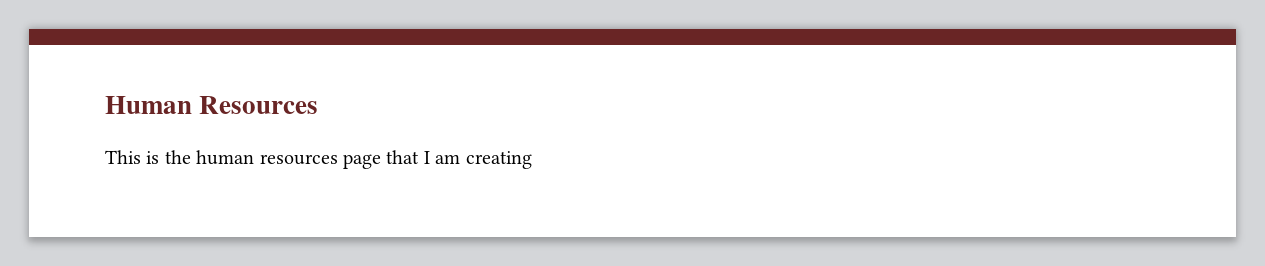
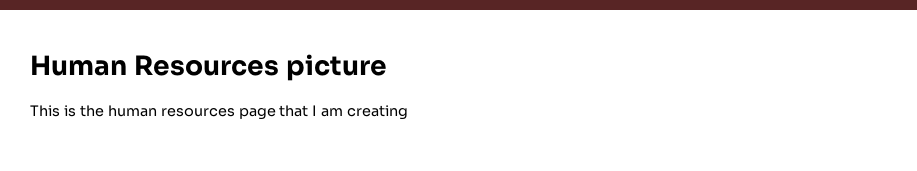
(319, 105) none -> [286,54,388,81] picture

